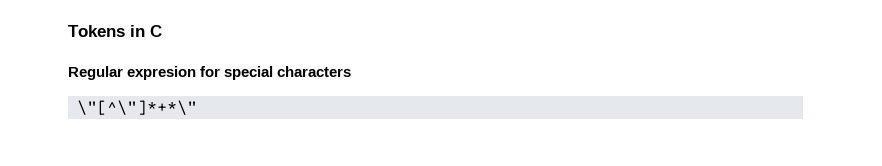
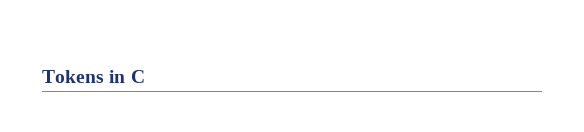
[68,66,352,80] [76,100,197,115] // Regular expresion for special characters // \"[^\"]*+*\" -> (145, 76) none

